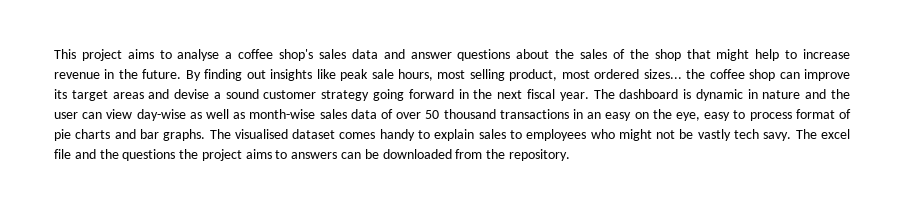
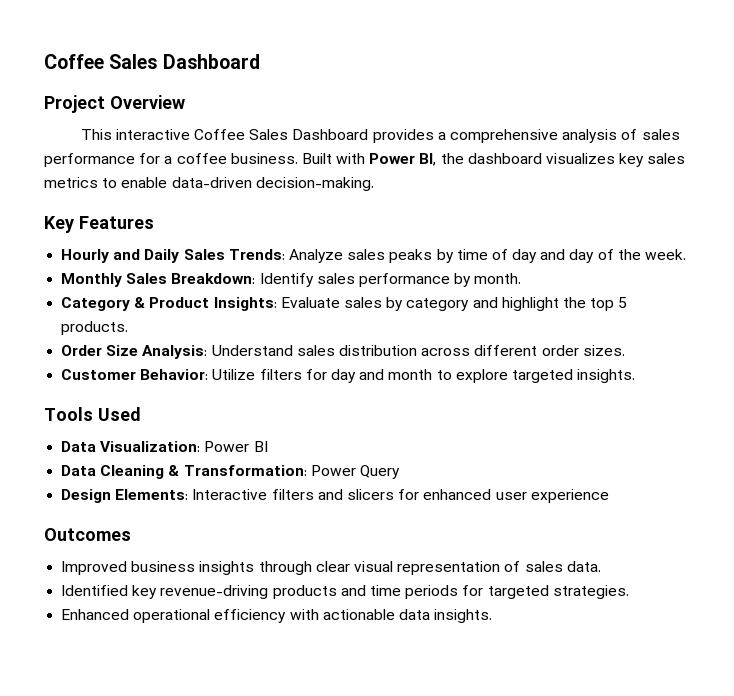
[54,49,850,61] [54,69,851,81] [54,89,850,101] [54,109,852,121] [54,129,851,141] [54,149,570,161] This project aims to analyse a coffee shop's sales data and answer questions about the sales of the shop that might help to increase revenue in the future. By finding out insights like peak sale hours, most selling product, most ordered sizes... the coffee shop can improve its target areas and devise a sound customer strategy going forward in the next fiscal year. The dashboard is dynamic in nature and the user can view day-wise as well as month-wise sales data of over 50 thousand transactions in an easy on the eye, easy to process format of pie charts and bar graphs. The visualised dataset comes handy to explain sales to employees who might not be vastly tech savy. The excel file and the questions the project aims to answers can be downloaded from the repository. -> [44,54,260,69] [44,95,185,113] [80,129,680,143] [44,153,686,167] [44,177,374,191] [44,216,154,233] [61,249,687,263] [61,273,522,287] [61,297,628,311] [61,321,129,335] [61,345,625,359] [61,369,636,383] [44,407,141,421] [61,441,268,452] [61,465,400,479] [61,489,609,503] [44,528,131,541] [61,561,601,575] [61,585,629,599] [61,609,493,623] Coffee Sales Dashboard // Project Overview // This interactive Coffee Sales Dashboard provides a comprehensive analysis of sales performance for a coffee business. Built with Power BI, the dashboard visualizes key sales metrics to enable data-driven decision-making. // Key Features // Hourly and Daily Sales Trends: Analyze sales peaks by time of day and day of the week. // Monthly Sales Breakdown: Identify sales performance by month. // Category & Product Insights: Evaluate sales by category and highlight the top 5 products. // Order Size Analysis: Understand sales distribution across different order sizes. // Customer Behavior: Utilize filters for day and month to explore targeted insights. // Tools Used // Data Visualization: Power BI // Data Cleaning & Transformation: Power Query // Design Elements: Interactive filters and slicers for enhanced user experience // Outcomes // Improved business insights through clear visual representation of sales data. // Identified key revenue-driving products and time periods for targeted strategies. // Enhanced operational efficiency with actionable data insights.

